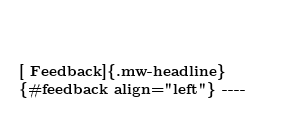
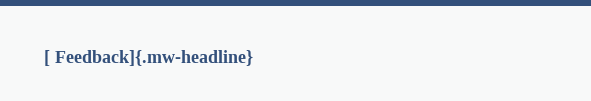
[19,82,246,99] {#feedback align="left"} ---- -> (253, 58) none

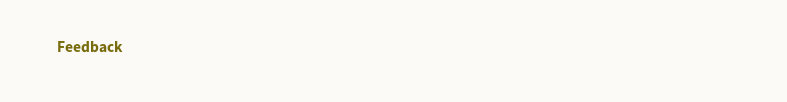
[44,50,253,66] [ Feedback]{.mw-headline} -> [57,41,123,53] Feedback

